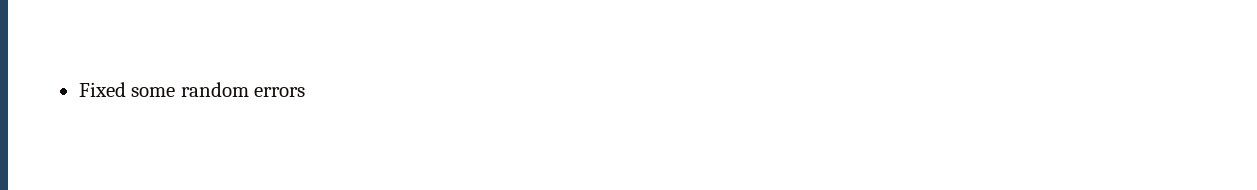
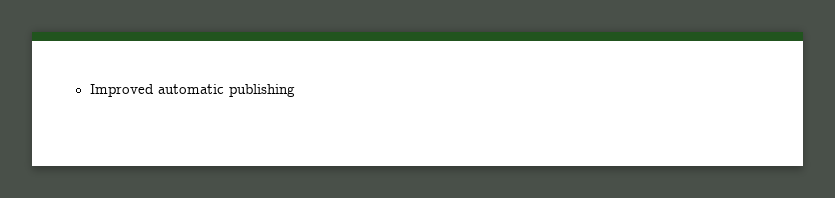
[78,82,306,97] Fixed some random errors -> [89,84,295,97] Improved automatic publishing

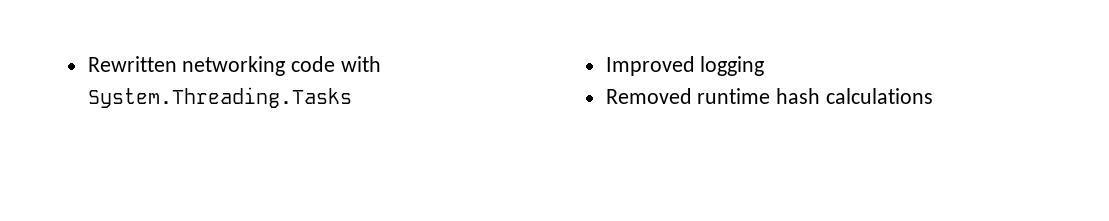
[89,84,295,97] Improved automatic publishing -> [87,56,382,76] [87,87,352,108] [605,56,765,76] [605,88,934,104] Rewritten networking code with System.Threading.Tasks // Improved logging // Removed runtime hash calculations

